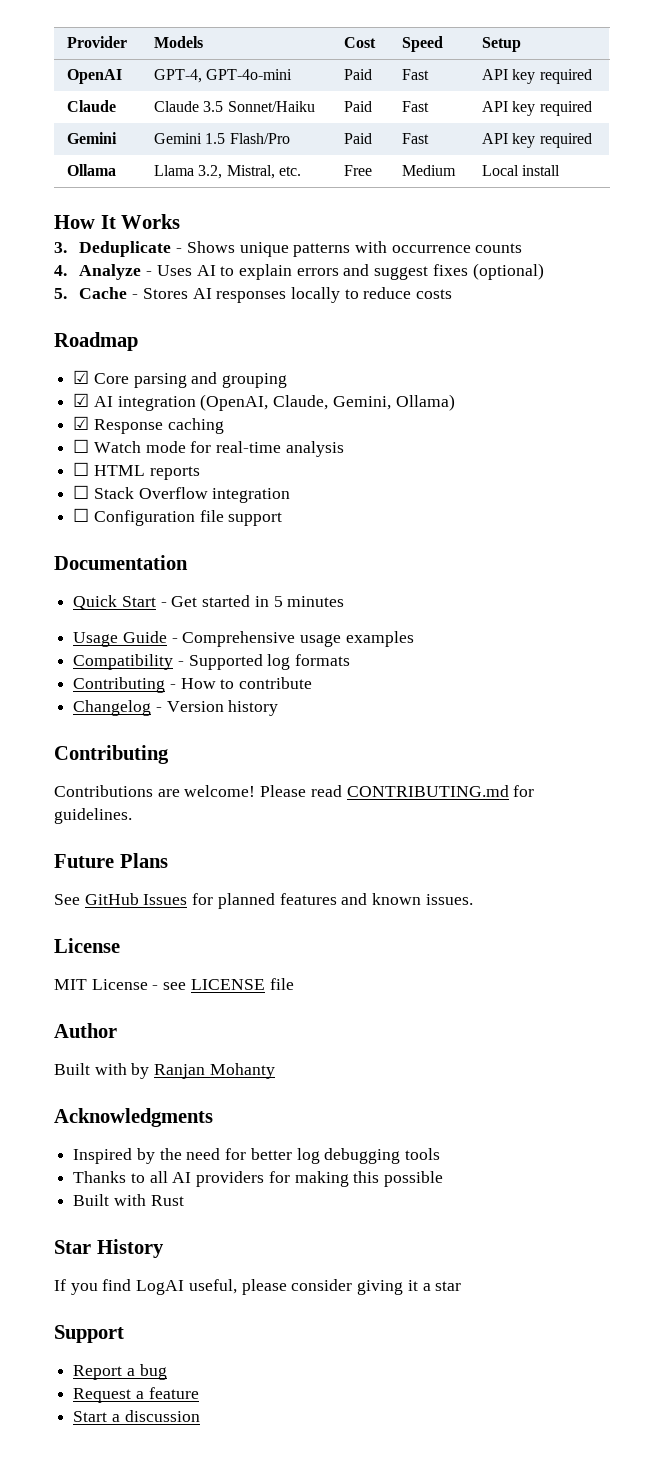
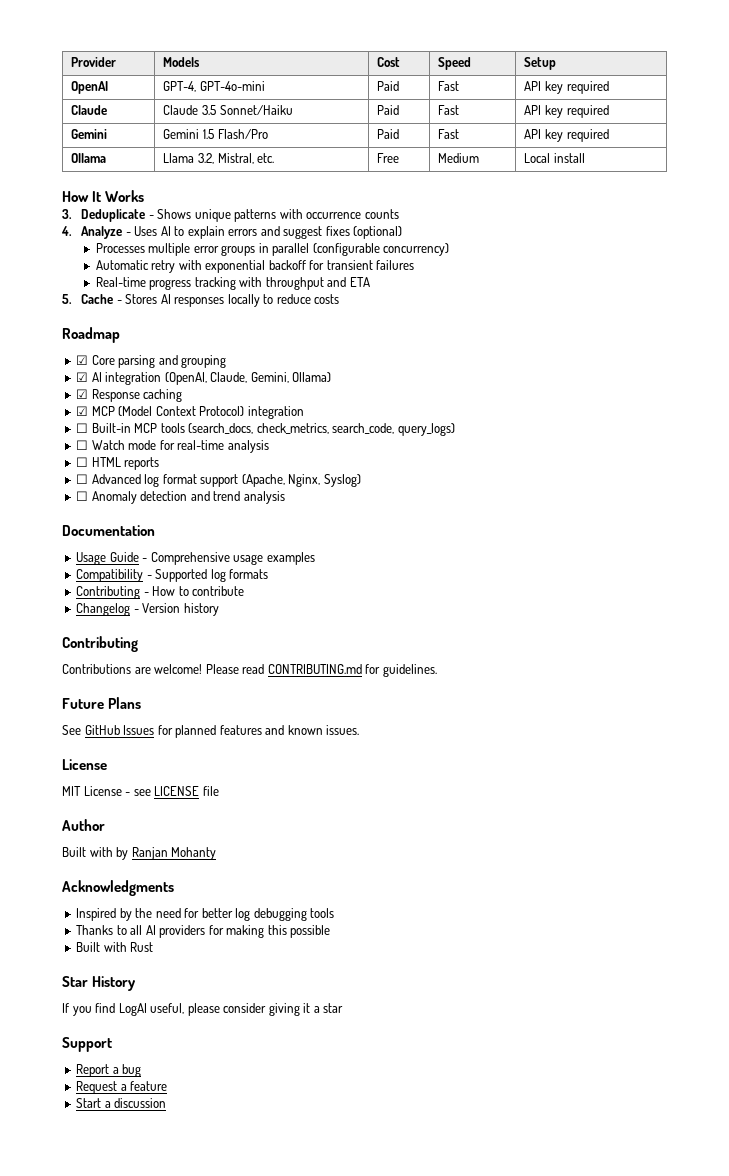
(544, 271) none -> [95,243,450,256] [95,260,415,273] [95,277,370,290] // Processes multiple error groups in parallel (configurable concurrency) // Automatic retry with exponential backoff for transient failures // Real-time progress tracking with throughput and ETA
(224, 426) none -> [76,406,304,419] [76,423,455,436] // ☑ MCP (Model Context Protocol) integration // ☐ Built-in MCP tools (search_docs, check_metrics, search_code, query_logs)
[93,487,291,503] [73,508,283,526] [54,555,188,570] [73,595,345,610] Stack Overflow integration // ☐ Configuration file support // Documentation // Quick Start - Get started in 5 minutes -> [91,474,361,487] [76,491,285,504] [62,525,155,536] Advanced log format support (Apache, Nginx, Syslog) // ☐ Anomaly detection and trend analysis // Documentation

